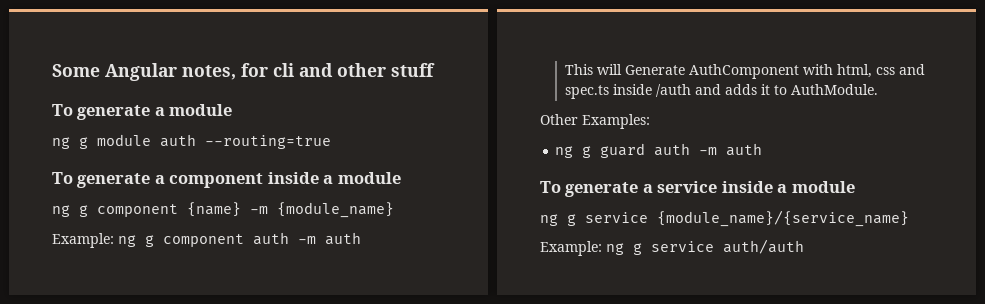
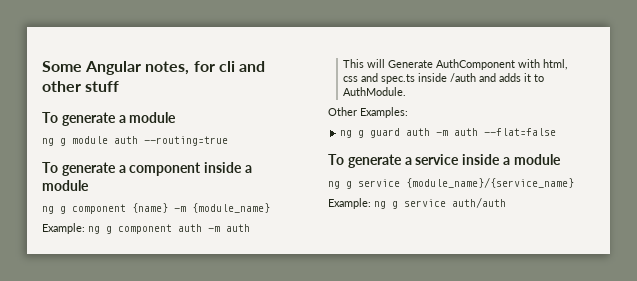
(763, 149) none -> [484,128,557,136] --flat=false

